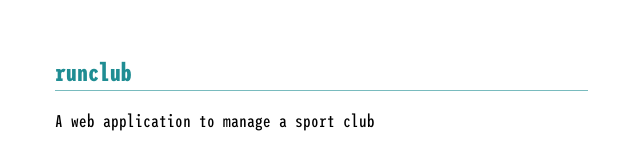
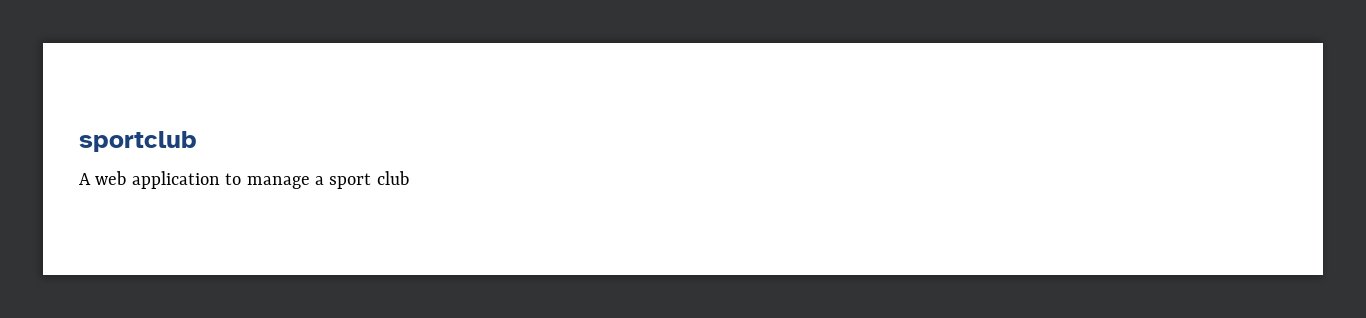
[55,61,132,82] runclub -> [79,131,197,152] sportclub

